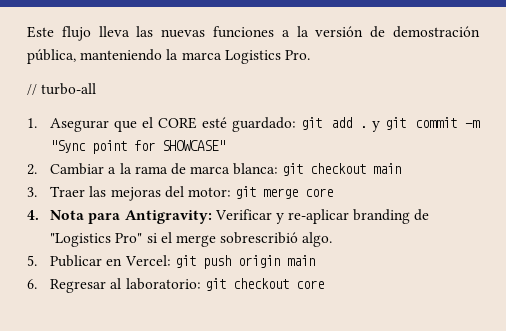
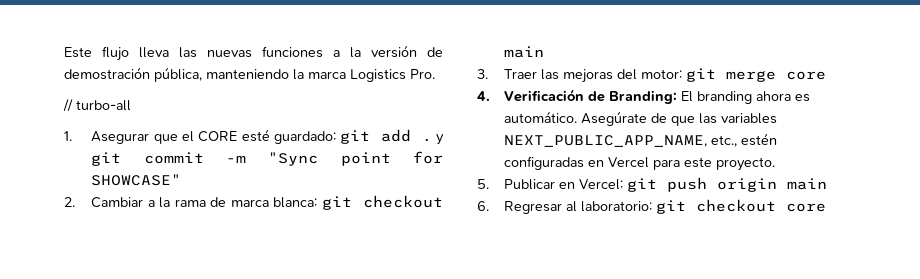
[50,209,430,224] [50,232,333,247] Nota para Antigravity: Verificar y re-aplicar branding de "Logistics Pro" si el merge sobrescribió algo. -> [504,89,811,104] [504,111,778,126] [504,133,778,147] [504,156,776,171] Verificación de Branding: El branding ahora es automático. Asegúrate de que las variables NEXT_PUBLIC_APP_NAME, etc., estén configuradas en Vercel para este proyecto.

